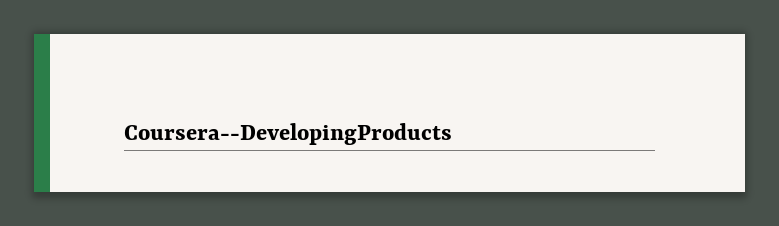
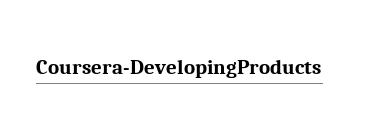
[124,123,452,145] Coursera--DevelopingProducts -> [36,59,321,78] Coursera-DevelopingProducts

